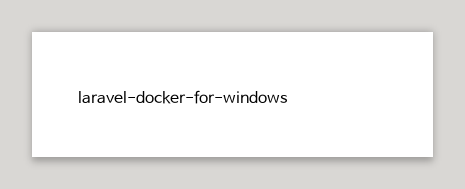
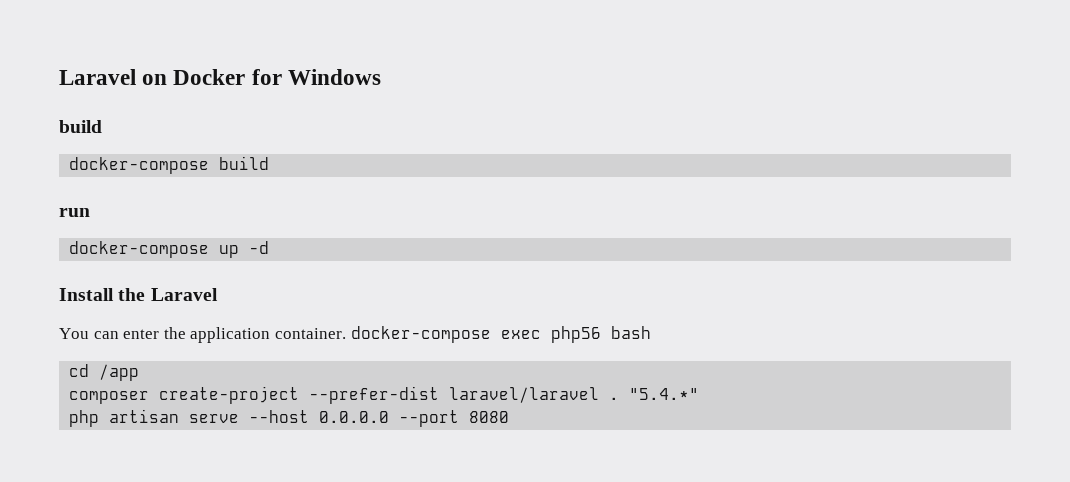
[78,90,288,104] laravel-docker-for-windows -> [59,69,381,85] [59,120,102,133] [69,156,270,174] [59,208,90,217] [69,241,270,258] [59,288,218,301] [59,326,651,343] [69,364,140,381] [69,386,700,404] [69,409,510,427] Laravel on Docker for Windows // build // docker-compose build // run // docker-compose up -d // Install the Laravel // You can enter the application container. docker-compose exec php56 bash // cd /app // composer create-project --prefer-dist laravel/laravel . "5.4.*" // php artisan serve --host 0.0.0.0 --port 8080

